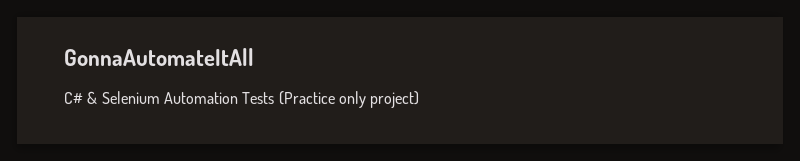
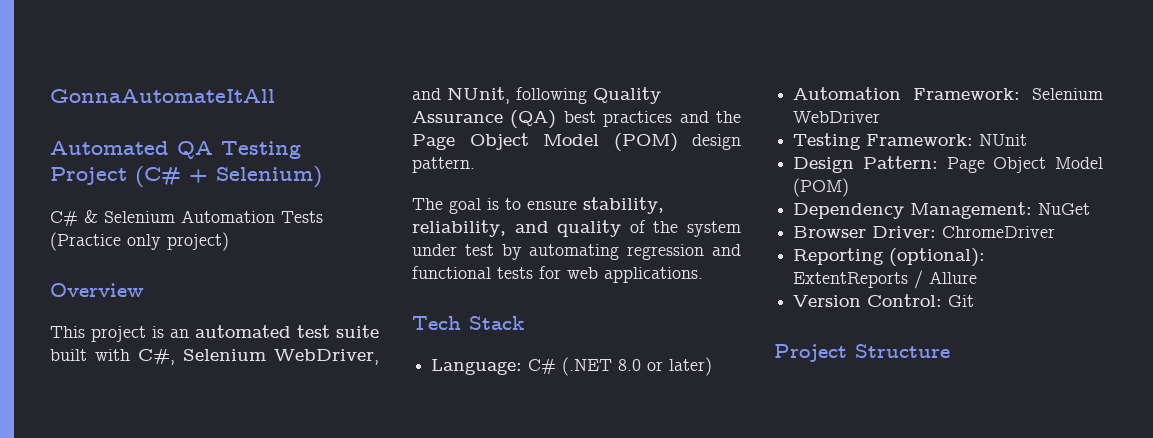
(254, 57) none -> [50,141,301,159] [50,166,322,188] // Automated QA Testing Project (C# + Selenium)
(420, 99) none -> [50,283,144,297] [50,325,379,342] [50,348,379,365] [412,87,661,104] [412,110,741,129] [412,133,741,152] [412,157,475,173] [412,197,664,214] [412,220,741,237] [412,244,741,260] [412,266,703,283] [412,316,524,330] [431,357,713,376] [793,87,1103,100] [793,111,881,123] [793,133,1028,150] [793,156,1103,173] [793,178,850,197] [793,202,1091,219] [793,226,1056,238] [793,248,986,267] [793,270,978,289] [793,294,975,307] [774,344,950,362] // Overview // This project is an automated test suite built with C#, Selenium WebDriver, and NUnit, following Quality Assurance (QA) best practices and the Page Object Model (POM) design pattern. // The goal is to ensure stability, reliability, and quality of the system under test by automating regression and functional tests for web applications. // Tech Stack // Language: C# (.NET 8.0 or later) // Automation Framework: Selenium WebDriver // Testing Framework: NUnit // Design Pattern: Page Object Model (POM) // Dependency Management: NuGet // Browser Driver: ChromeDriver // Reporting (optional): ExtentReports / Allure // Version Control: Git // Project Structure

